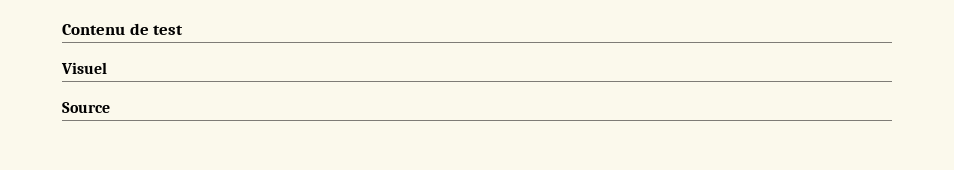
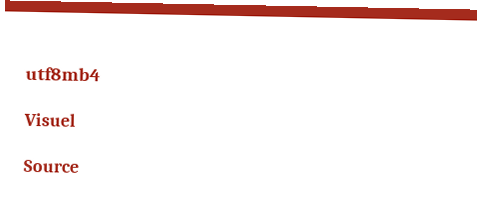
[62,23,184,35] Contenu de test -> [25,66,101,82] utf8mb4

